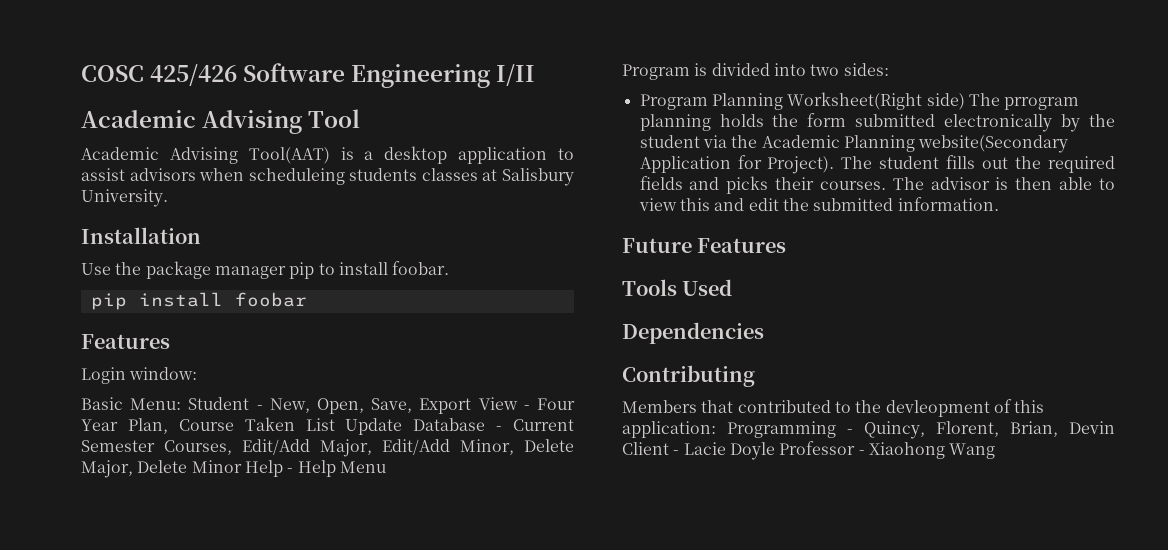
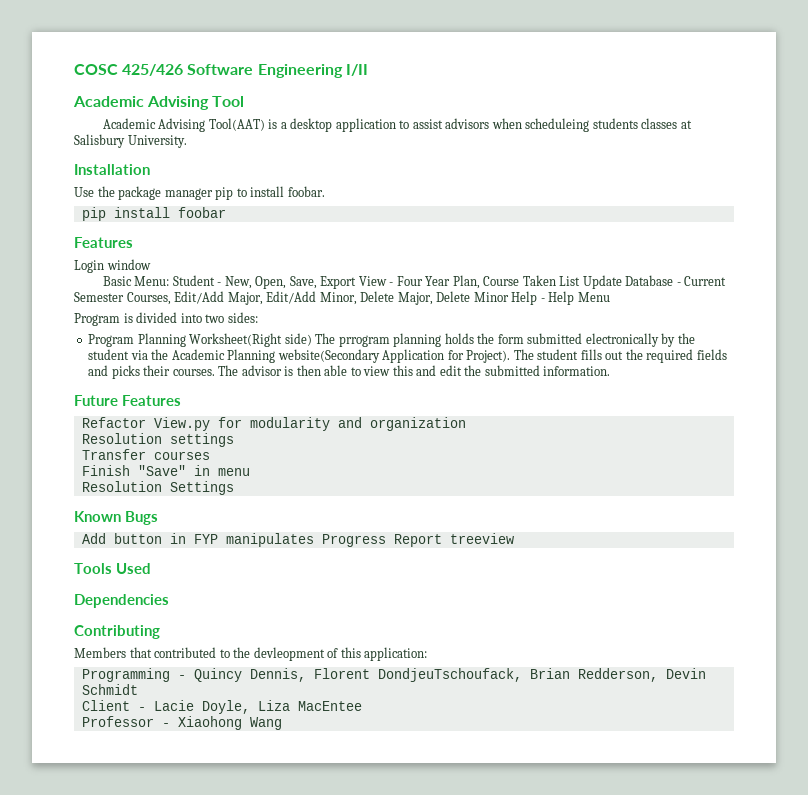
[129,367,198,380] window: -> [106,259,151,270] window
(787, 245) none -> [81,417,466,431] [81,433,234,447] [81,449,210,460] [81,465,250,476] [81,481,234,495] [74,511,158,525] [81,533,514,547] // Refactor View.py for modularity and organization // Resolution settings // Transfer courses // Finish "Save" in menu // Resolution Settings // Known Bugs // Add button in FYP manipulates Progress Report treeview
(716, 429) none -> (428, 654) //
[864,421,1115,439] [622,442,775,460] Quincy, Florent, Brian, Devin Client - Lacie Doyle -> [193,668,706,682] [81,684,138,695] [81,700,362,714] Quincy Dennis, Florent DondjeuTschoufack, Brian Redderson, Devin Schmidt // Client - Lacie Doyle, Liza MacEntee //

